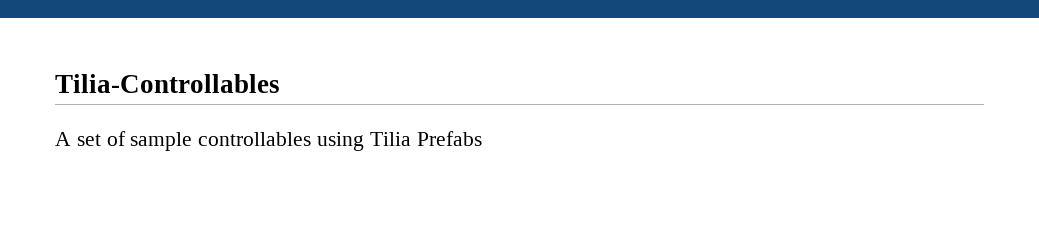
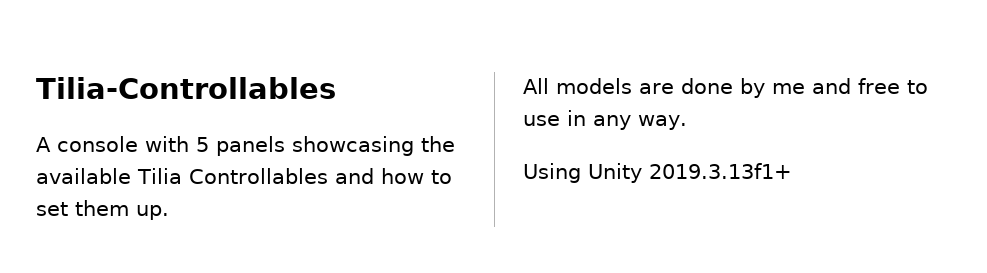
[76,131,482,151] set of sample controllables using Tilia Prefabs -> [57,136,455,156] [36,168,452,184] [36,200,169,220] [523,78,928,98] [523,110,687,130] [523,163,792,183] console with 5 panels showcasing the available Tilia Controllables and how to set them up. // All models are done by me and free to use in any way. // Using Unity 2019.3.13f1+

